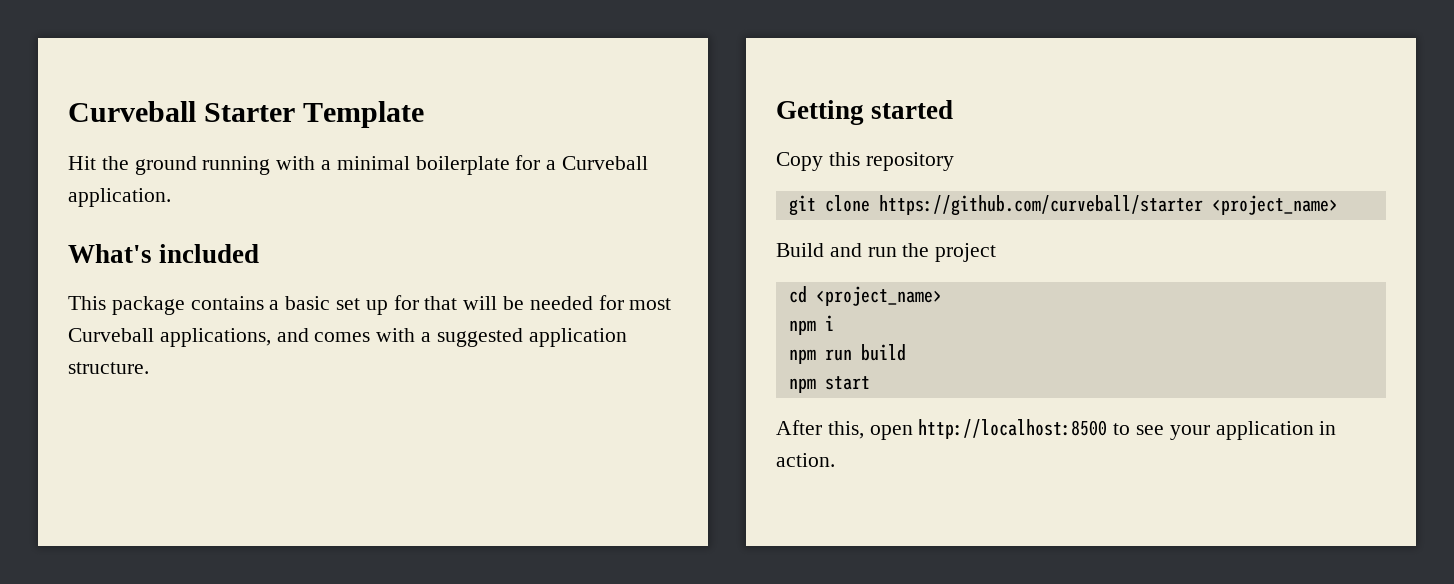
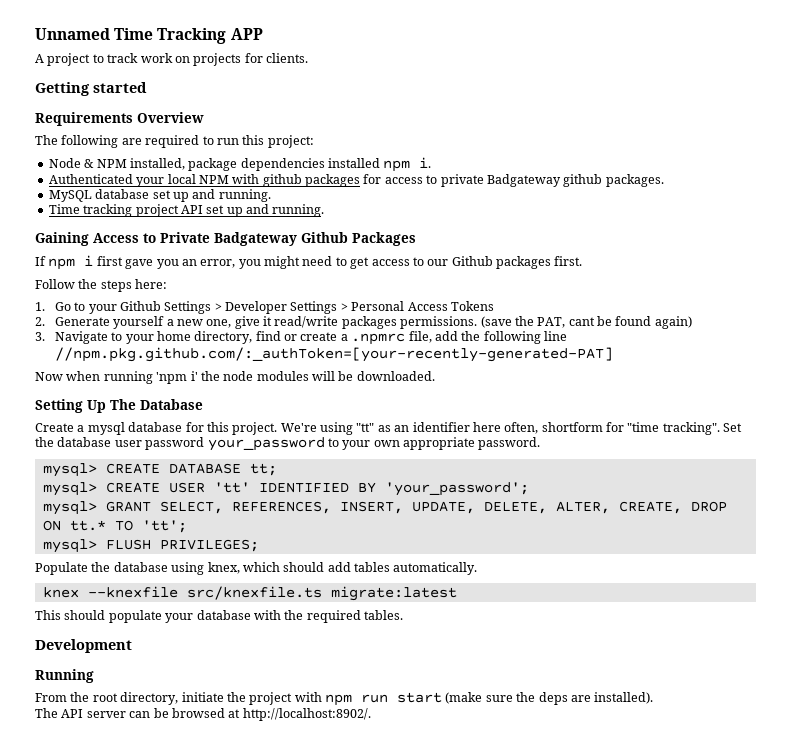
[68,101,425,128] [68,155,649,175] [68,188,171,207] [68,244,260,263] [68,295,672,315] [68,328,627,347] [68,362,149,374] [776,100,954,125] [776,152,954,171] [788,195,1338,216] [776,243,997,262] [788,286,942,306] [788,315,834,335] [788,344,906,364] [788,376,870,393] [776,419,1337,440] [776,453,835,467] Curveball Starter Template // Hit the ground running with a minimal boilerplate for a Curveball application. // What's included // This package contains a basic set up for that will be needed for most Curveball applications, and comes with a suggested application structure. // Getting started // Copy this repository // git clone https://github.com/curveball/starter <project_name> // Build and run the project // cd <project_name> // npm i // npm run build // npm start // After this, open http://localhost:8500 to see your application in action. -> [35,28,263,44] [35,53,308,66] [35,82,147,96] [35,112,204,126] [35,135,314,148] [48,157,432,172] [48,174,664,187] [48,189,271,202] [48,204,325,217] [35,232,416,246] [35,255,583,270] [35,279,168,292] [35,301,494,314] [35,316,692,329] [35,331,568,345] [54,347,613,362] [35,371,435,384] [35,399,203,413] [35,422,743,435] [35,437,541,451] [42,463,277,477] [42,482,529,496] [42,501,727,515] [42,520,187,533] [42,539,259,553] [35,562,478,575] [42,586,457,601] [35,610,403,623] [35,639,132,653] [35,669,94,683] [35,692,654,706] [35,708,371,721] Unnamed Time Tracking APP // A project to track work on projects for clients. // Getting started // Requirements Overview // The following are required to run this project: // Node & NPM installed, package dependencies installed npm i. // Authenticated your local NPM with github packages for access to private Badgateway github packages. // MySQL database set up and running. // Time tracking project API set up and running. // Gaining Access to Private Badgateway Github Packages // If npm i first gave you an error, you might need to get access to our Github packages first. // Follow the steps here: // 1. Go to your Github Settings > Developer Settings > Personal Access Tokens // 2. Generate yourself a new one, give it read/write packages permissions. (save the PAT, cant be found again) // 3. Navigate to your home directory, find or create a .npmrc file, add the following line //npm.pkg.github.com/:_authToken=[your-recently-generated-PAT] // Now when running 'npm i' the node modules will be downloaded. // Setting Up The Database // Create a mysql database for this project. We're using "tt" as an identifier here often, shortform for "time tracking". Set the database user password your_password to your own appropriate password. // mysql> CREATE DATABASE tt; // mysql> CREATE USER 'tt' IDENTIFIED BY 'your_password'; // mysql> GRANT SELECT, REFERENCES, INSERT, UPDATE, DELETE, ALTER, CREATE, DROP ON tt.* TO 'tt'; // mysql> FLUSH PRIVILEGES; // Populate the database using knex, which should add tables automatically. // knex --knexfile src/knexfile.ts migrate:latest // This should populate your database with the required tables. // Development // Running // From the root directory, initiate the project with npm run start (make sure the deps are installed). // The API server can be browsed at http://localhost:8902/.

